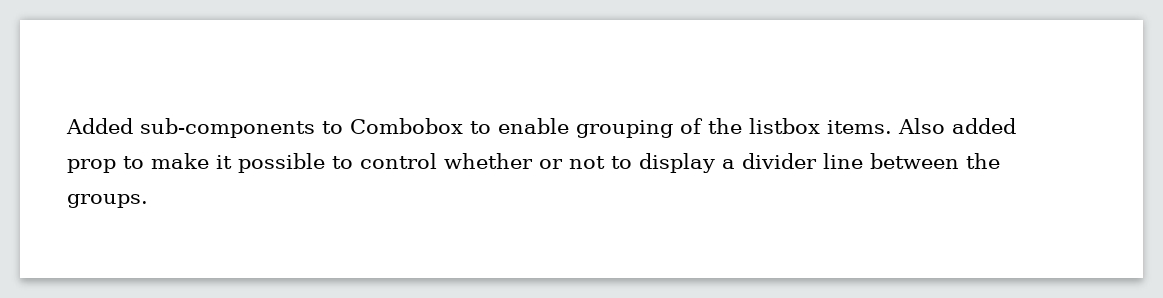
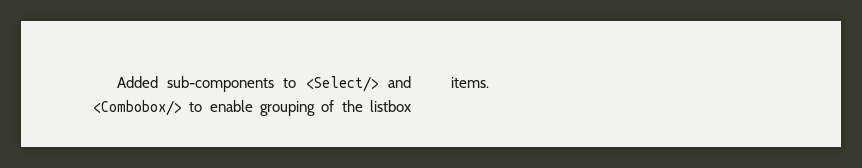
[350,118,463,134] Combobox -> [305,76,412,92] [93,100,182,116] <Select/> and <Combobox/>
[898,118,1016,134] [67,153,1000,173] [67,194,148,208] Also added prop to make it possible to control whether or not to display a divider line between the groups. -> (489, 82) none

